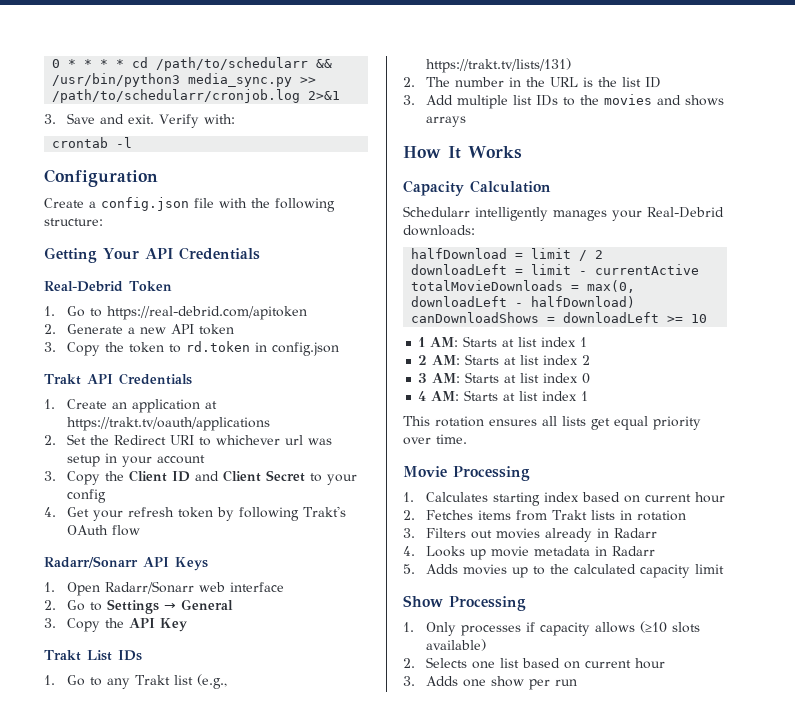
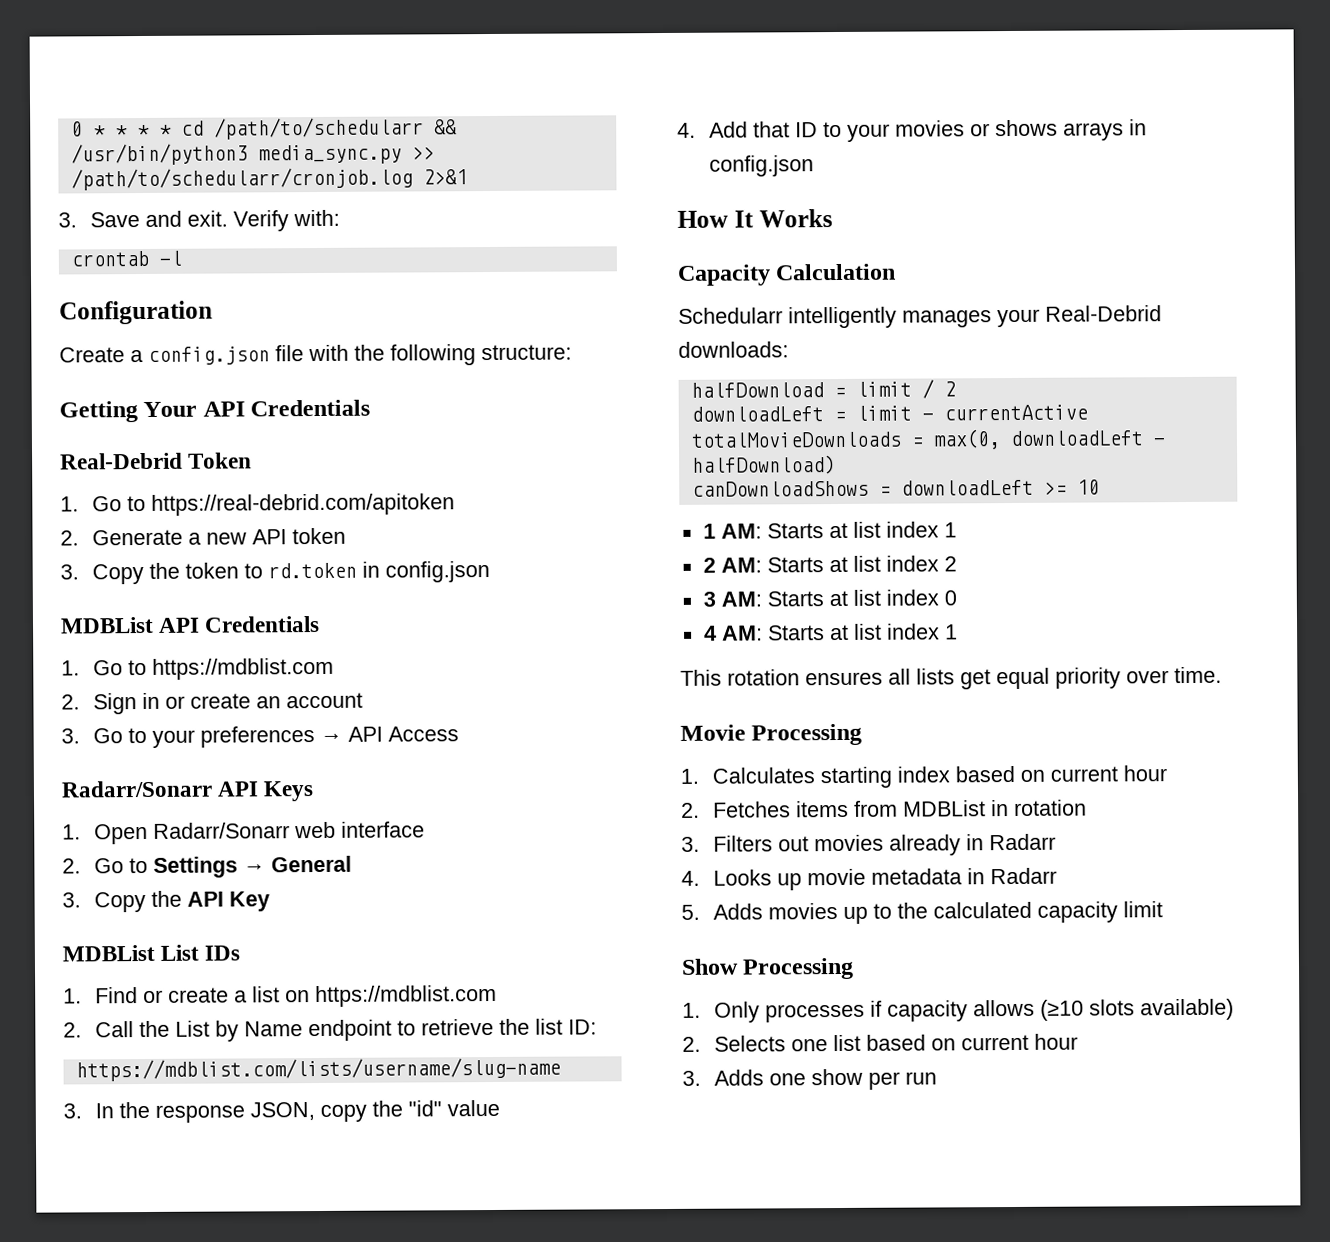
[44,374,81,385] Trakt -> [60,616,154,634] MDBList
[67,399,218,413] [67,417,271,431] [44,434,333,446] [67,453,206,467] [44,470,358,485] [67,489,107,503] [44,506,347,521] [67,525,141,536] Create an application at https://trakt.tv/oauth/applications // 2. Set the Redirect URI to whichever url was setup in your account // 3. Copy the Client ID and Client Secret to your config // 4. Get your refresh token by following Trakt's OAuth flow -> [92,657,334,680] [61,692,363,715] [61,726,459,748] Go to https://mdblist.com // 2. Sign in or create an account // 3. Go to your preferences → API Access
[44,650,81,661] Trakt -> [62,944,155,962] MDBList
[67,674,228,689] [426,58,572,73] [403,77,662,88] [403,94,682,109] Go to any Trakt list (e.g., https://trakt.tv/lists/131) // 2. The number in the URL is the list ID // 3. Add multiple list IDs to the movies and -> [94,984,497,1008] [63,1018,597,1042] [75,1057,561,1082] [63,1099,500,1123] [677,120,990,142] Find or create a list on https://mdblist.com // 2. Call the List by Name endpoint to retrieve the list ID: // https://mdblist.com/lists/username/slug-name // 3. In the response JSON, copy the "id" value // 4. Add that ID to your movies or
(467, 121) none -> [1128,119,1147,136] [708,155,814,177] in config.json
[552,510,616,520] Trakt lists -> [902,800,986,817] MDBList

